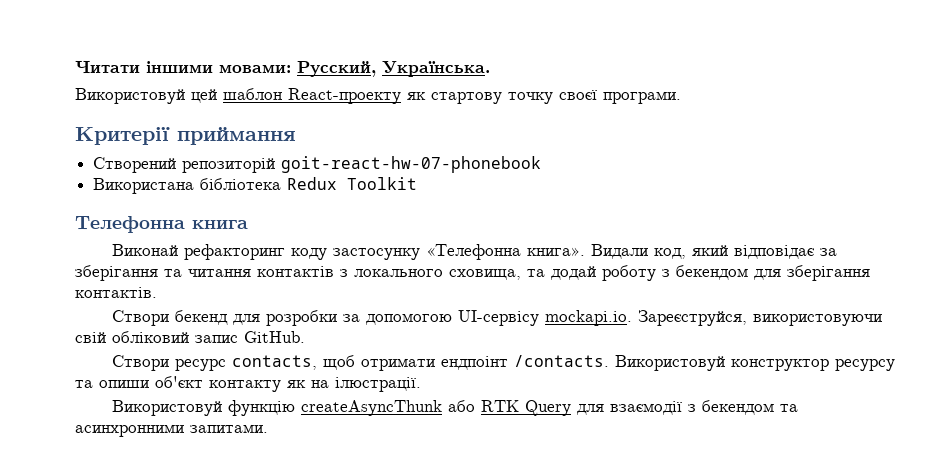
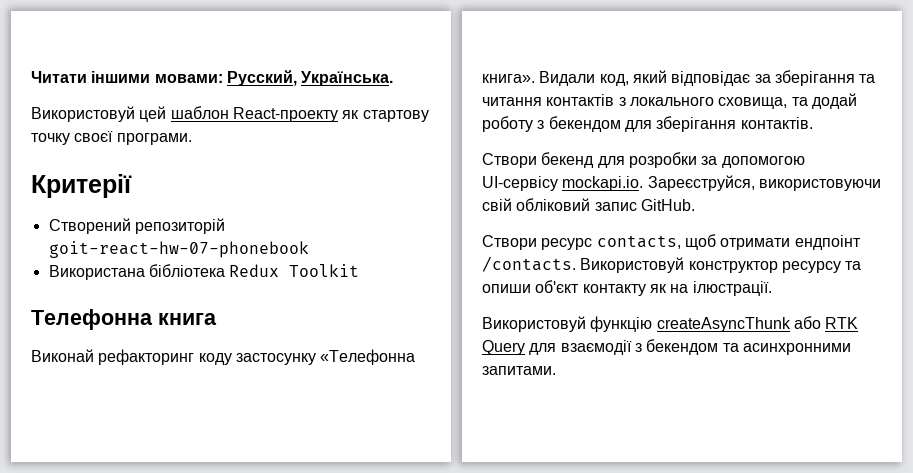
[177,127,296,145] приймання -> (132, 186) none

